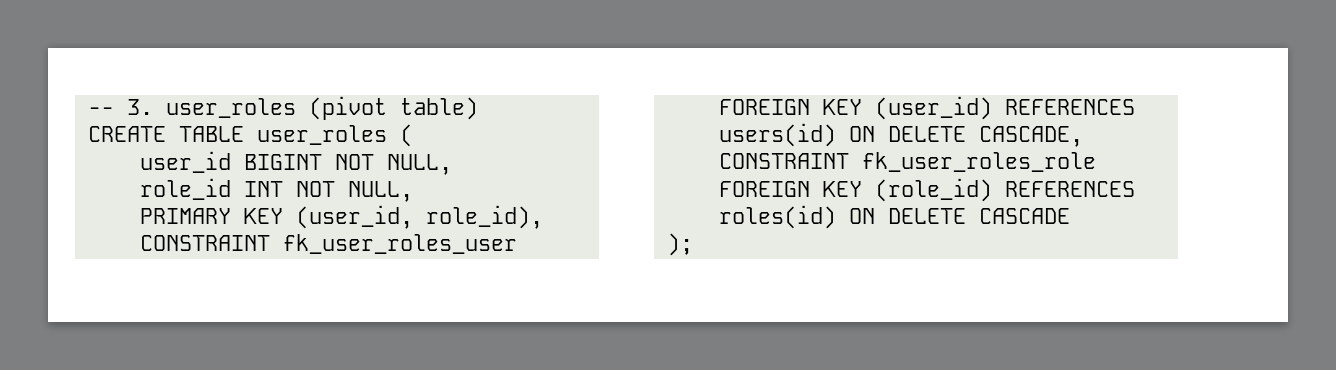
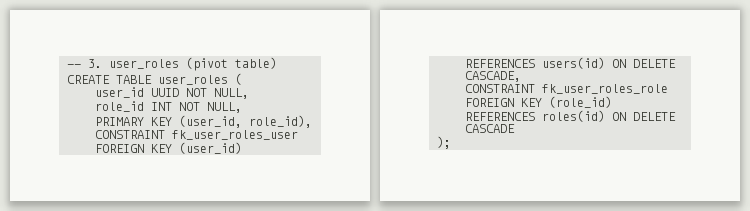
[243,154,322,170] BIGINT -> [150,88,179,97] UUID

